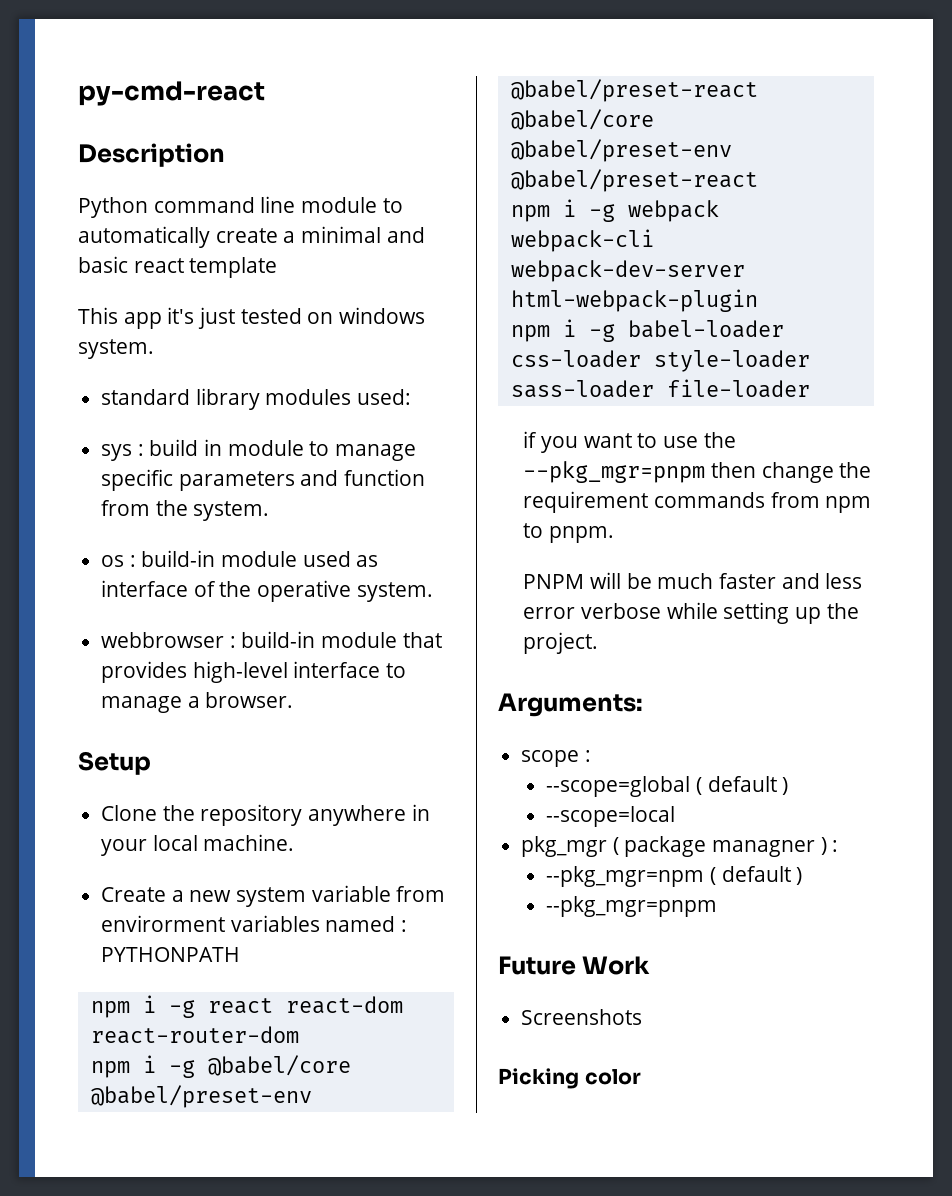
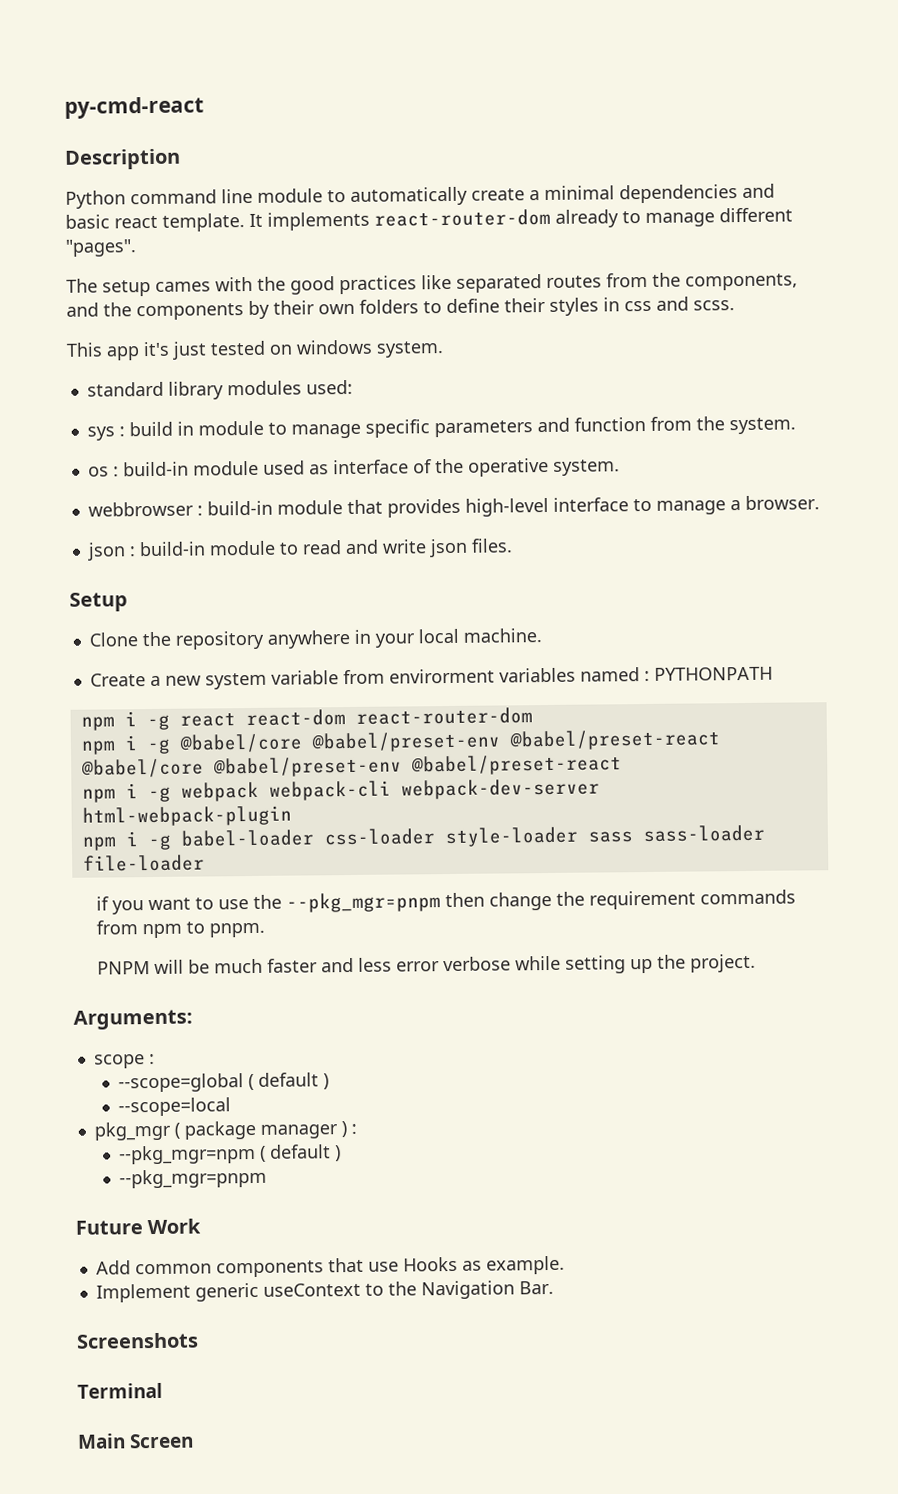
(382, 234) none -> [619,184,738,204] dependencies
[189,257,278,278] template -> [162,207,793,232] [65,239,137,257] [66,272,798,297] [66,296,735,321] template. It implements react-router-dom already to manage different "pages". // The setup cames with the good practices like separated routes from the components, and the components by their own folders to define their styles in css and scss.
(294, 700) none -> [86,538,513,561] // json : build-in module to read and write json files.
(810, 361) none -> [587,831,633,843] sass
[712,840,816,857] managner -> [259,1124,338,1139] manager
[521,1009,643,1025] [498,1068,641,1089] Screenshots // Picking color -> [95,1255,565,1278] [95,1280,554,1303] [76,1332,199,1349] [77,1382,163,1399] [77,1433,195,1449] Add common components that use Hooks as example. // Implement generic useContext to the Navigation Bar. // Screenshots // Terminal // Main Screen

